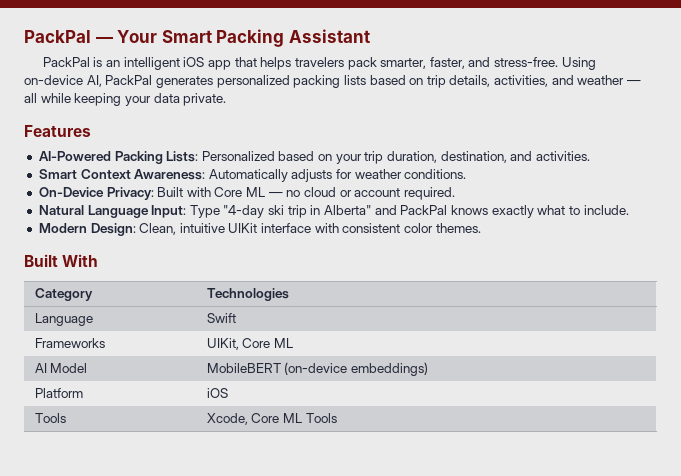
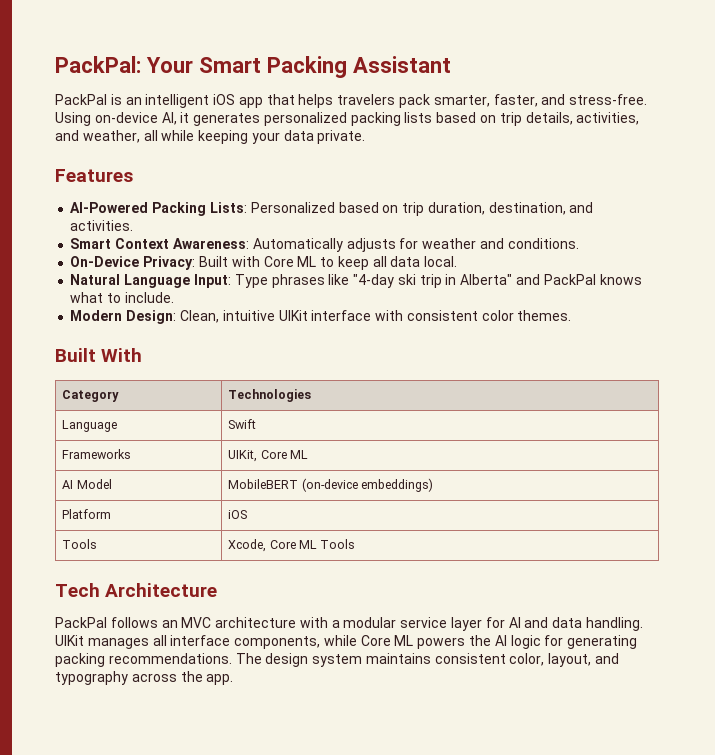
[24,30,113,43] PackPal — -> [55,56,141,73] PackPal:
[105,75,153,85] PackPal -> [180,112,190,123] it
[577,75,642,85] weather — -> [82,130,140,143] weather,
[335,154,362,164] your -> (399, 209) none
(402, 174) none -> [479,238,504,249] and
[268,187,455,200] — no cloud or account required. -> [320,256,458,270] to keep all data local.
(220, 211) none -> [271,274,350,288] phrases like
[491,205,534,218] exactly -> (642, 279) none
(337, 418) none -> [55,583,218,597] [55,617,643,631] [55,635,638,649] [55,653,620,667] [55,671,234,685] // Tech Architecture // PackPal follows an MVC architecture with a modular service layer for AI and data handling. UIKit manages all interface components, while Core ML powers the AI logic for generating packing recommendations. The design system maintains consistent color, layout, and typography across the app.

